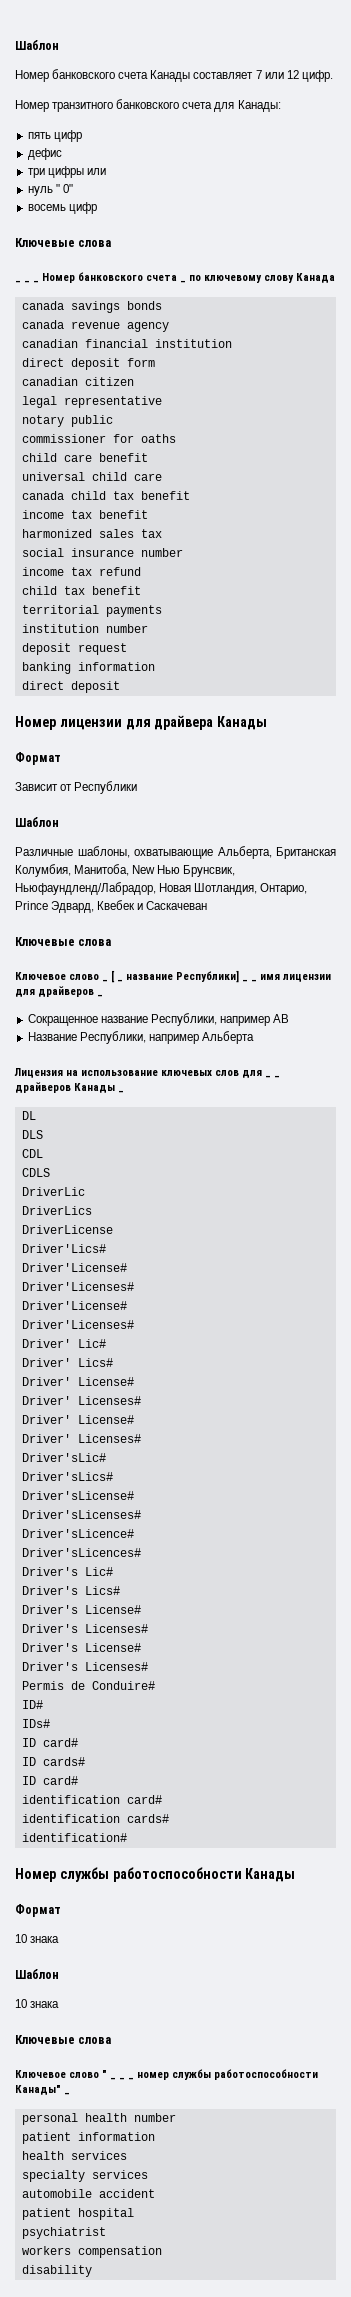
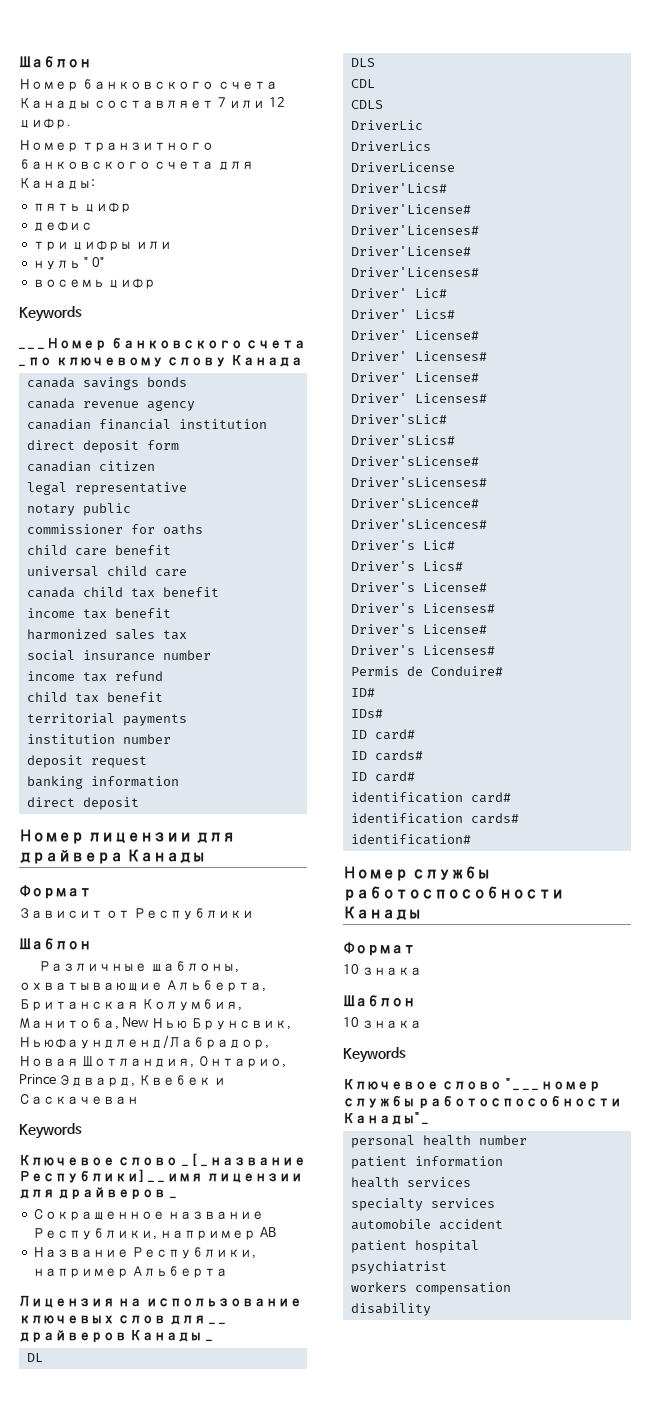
[15,238,112,247] Ключевые слова -> [19,306,82,322] Keywords
[15,937,112,946] Ключевые слова -> [19,1123,82,1139] Keywords
[15,2035,112,2044] Ключевые слова -> [343,1047,406,1063] Keywords

